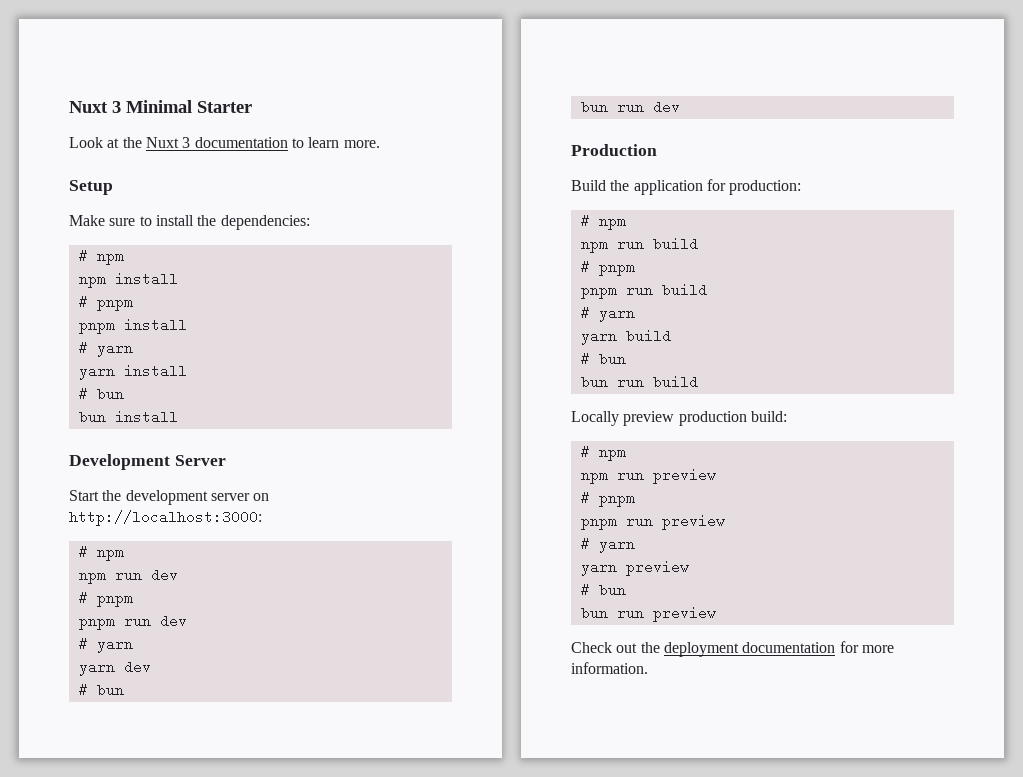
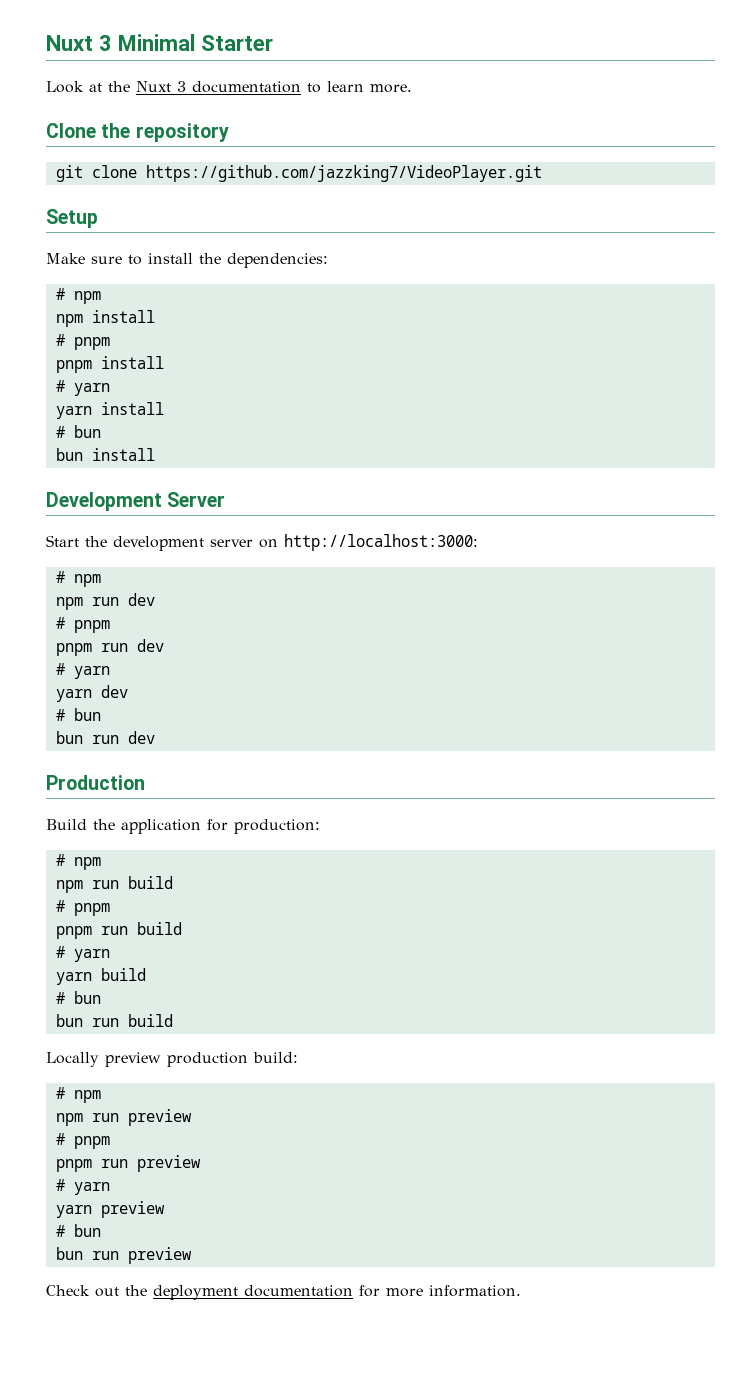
(380, 144) none -> [46,123,229,142] [55,165,542,182] // Clone the repository // git clone https://github.com/jazzking7/VideoPlayer.git

